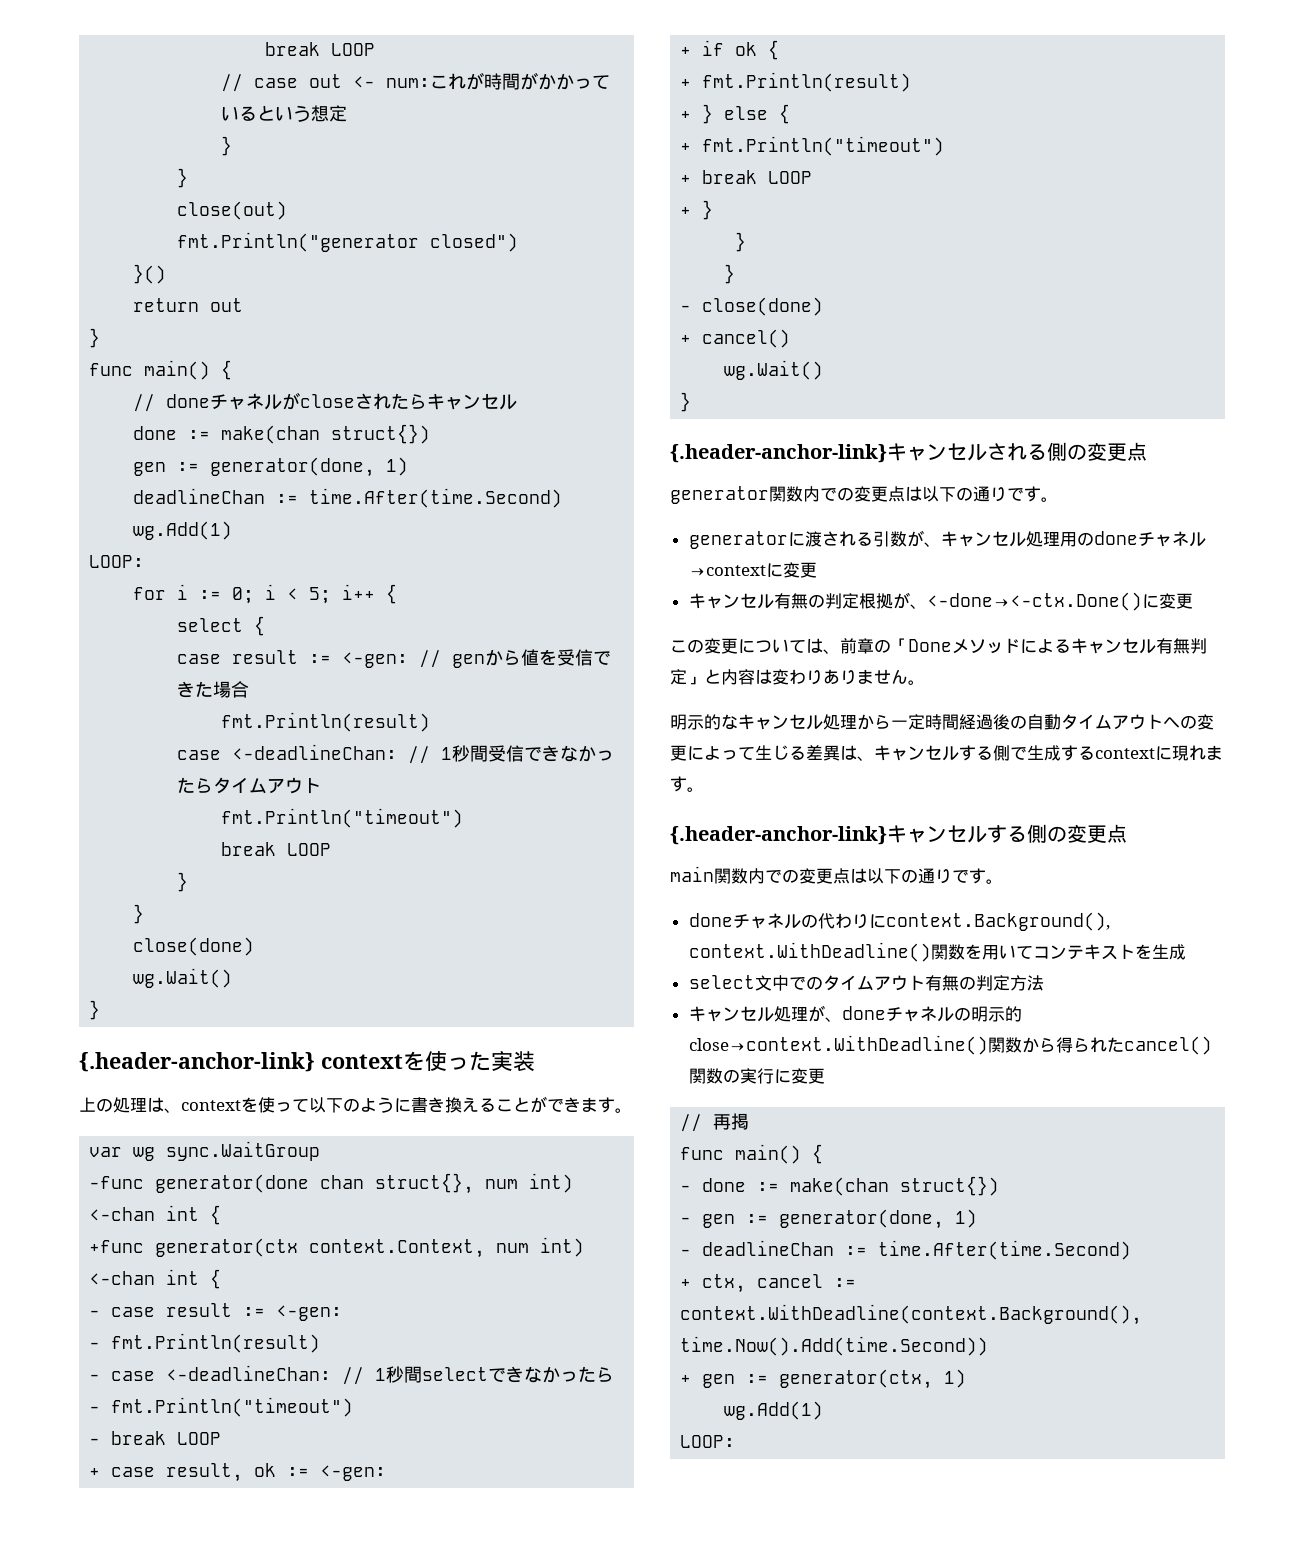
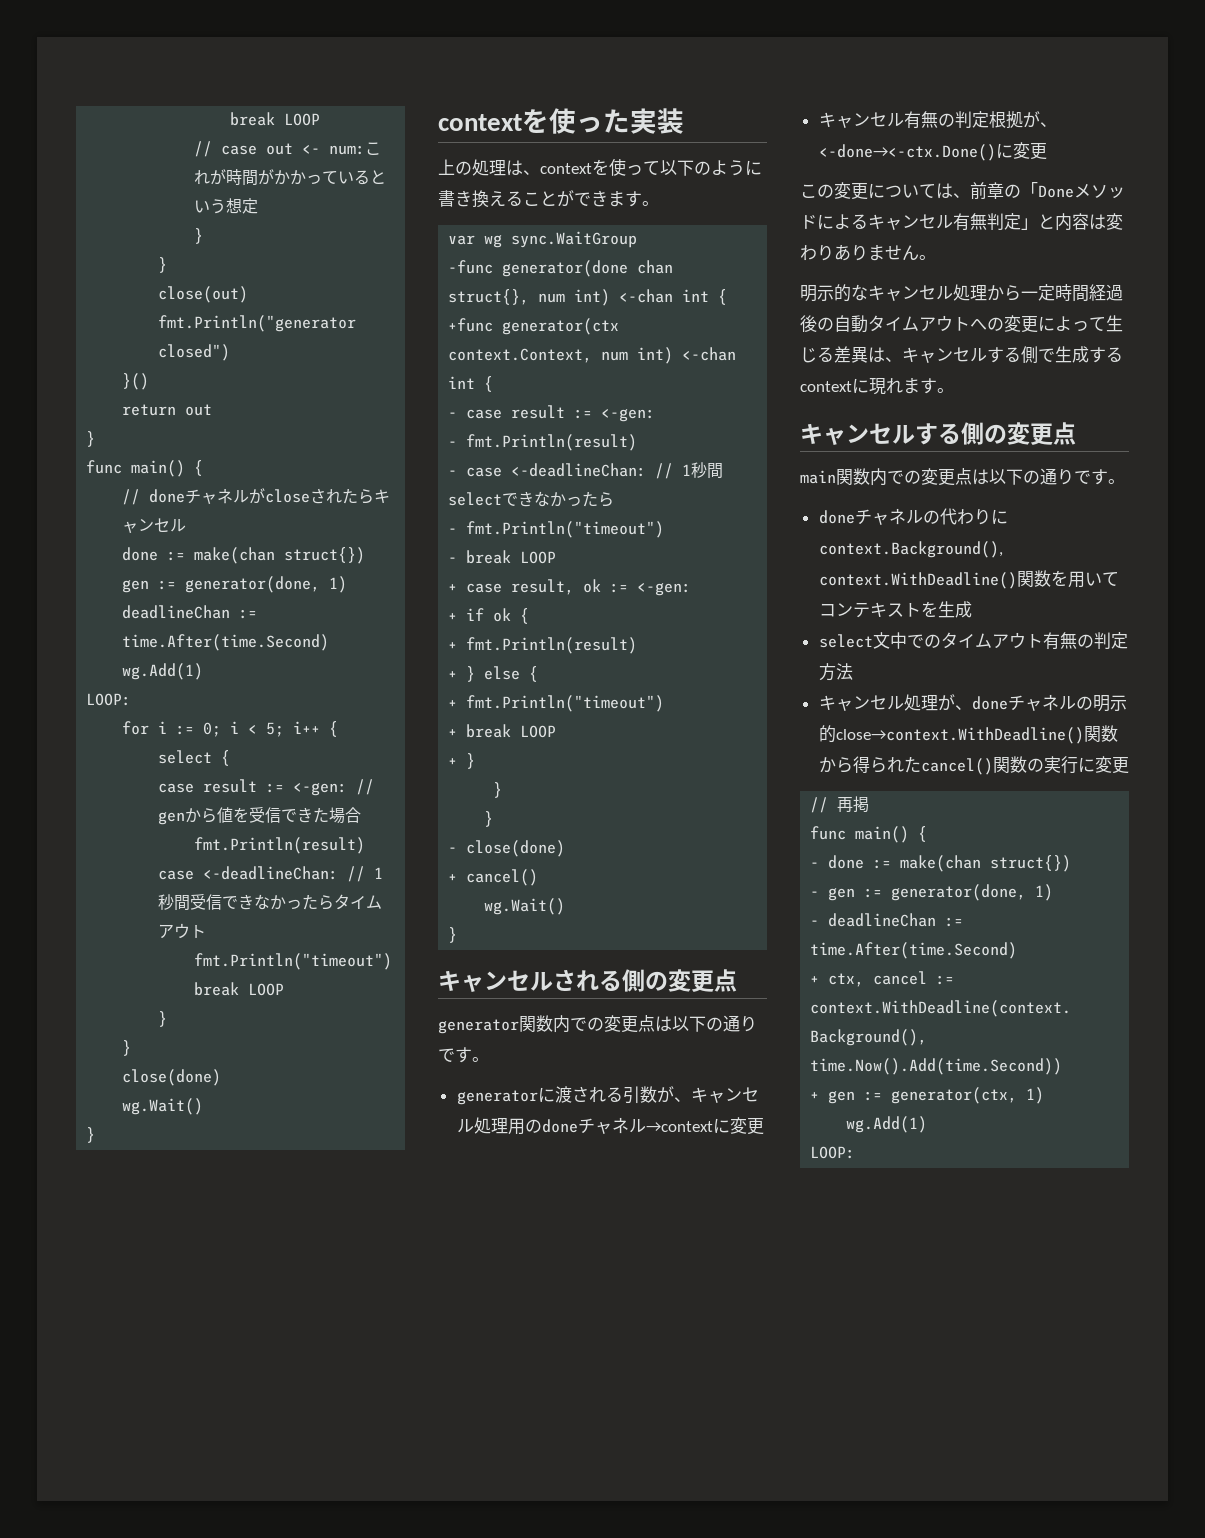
[79,1052,315,1072] {.header-anchor-link} -> (96, 1135) none
[670,444,887,463] {.header-anchor-link} -> (458, 935) none
[670,826,887,845] {.header-anchor-link} -> (954, 390) none

